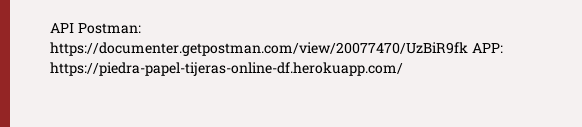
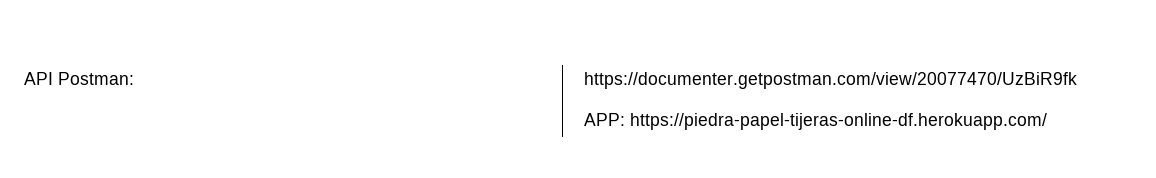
(468, 49) none -> (1077, 80) //

